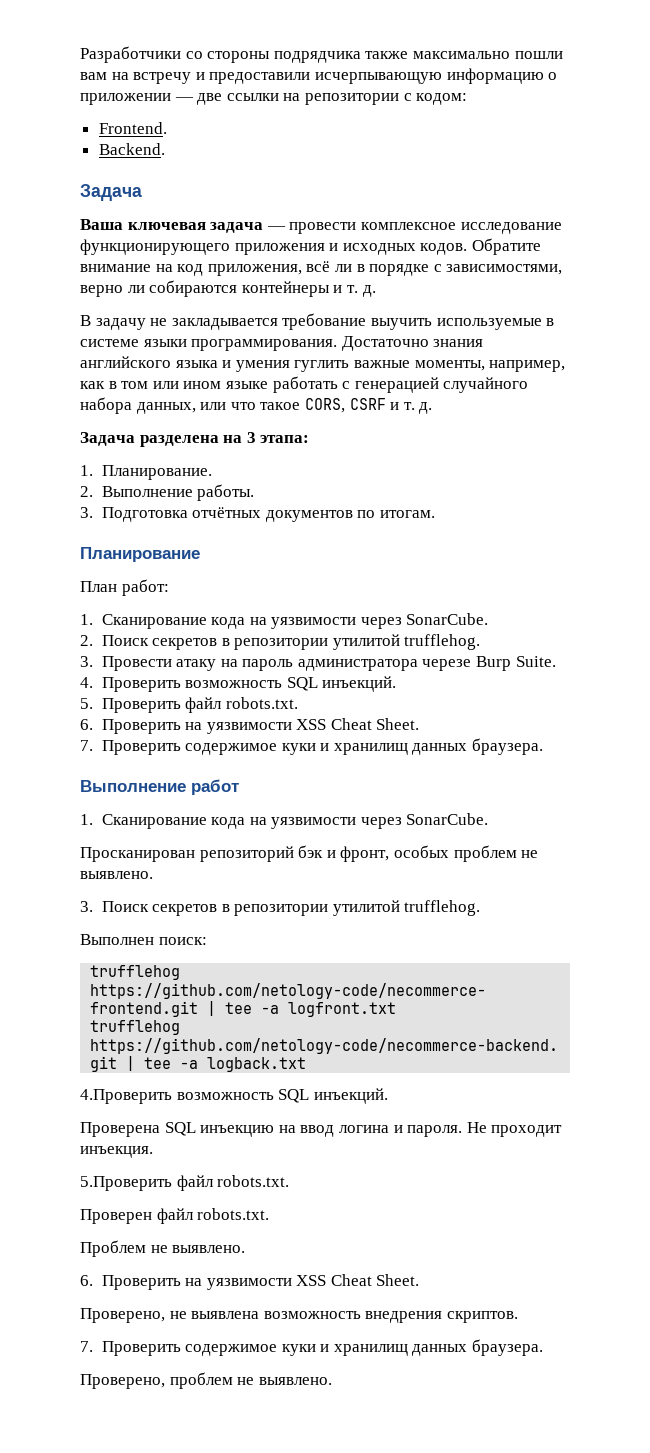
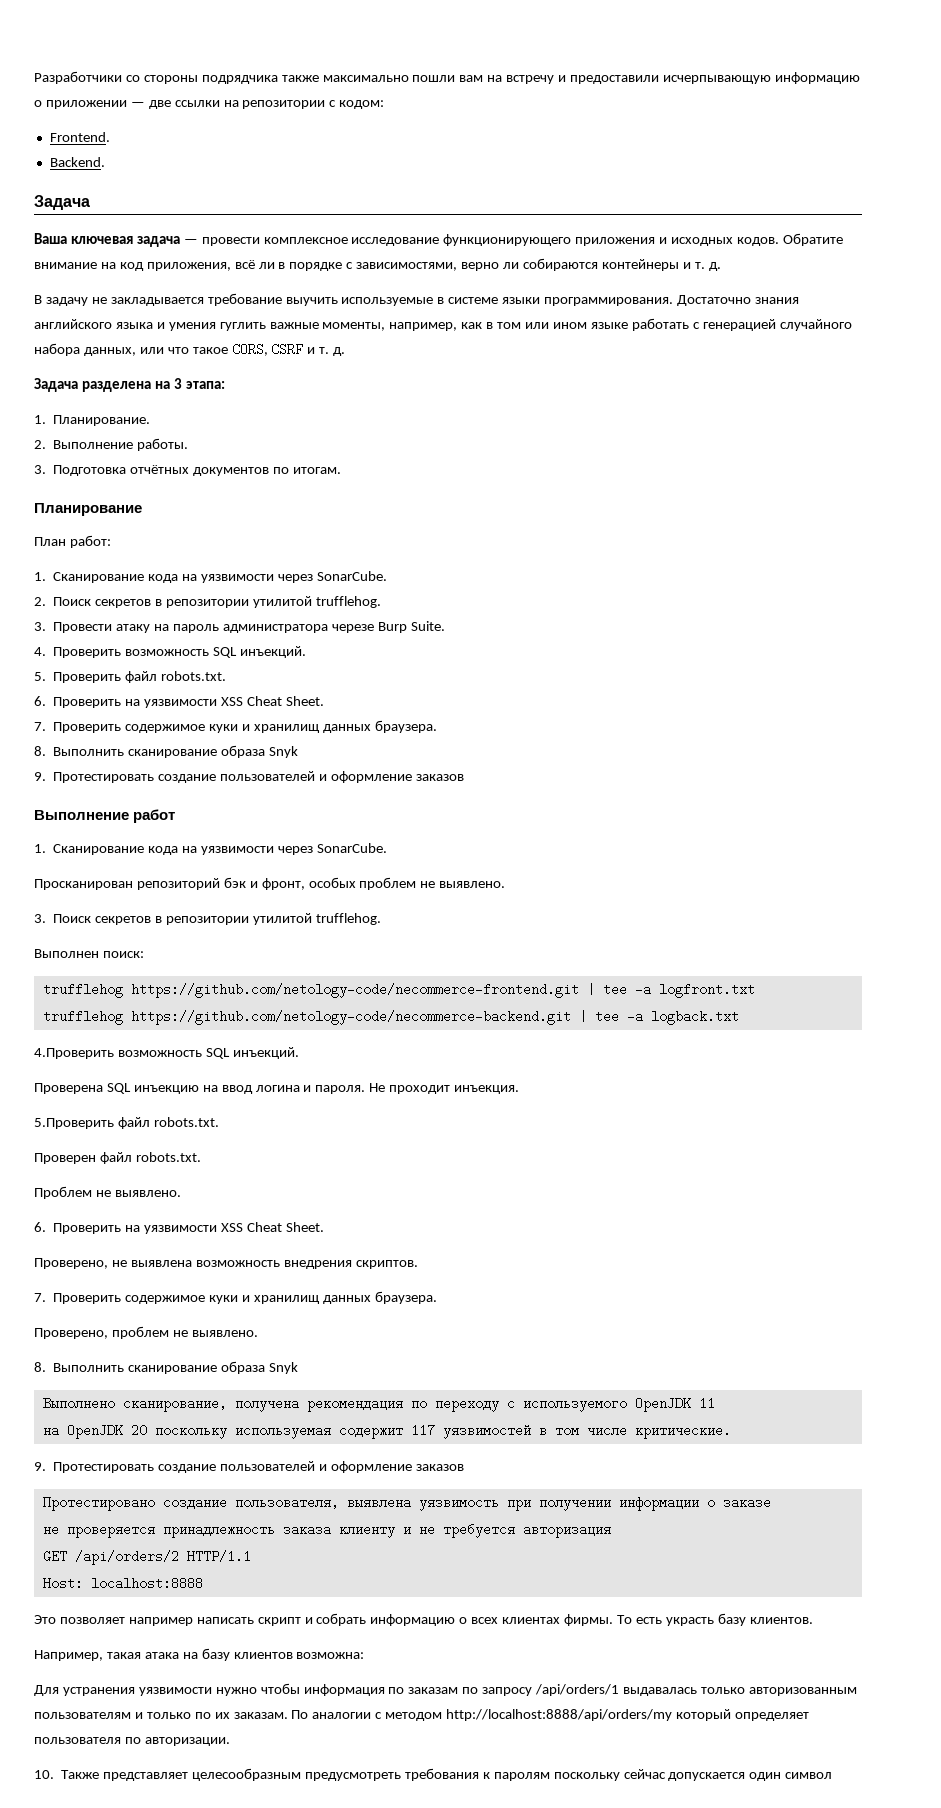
(544, 746) none -> [34,745,298,758] [34,771,464,783] // 8. Выполнить сканирование образа Snyk // 9. Протестировать создание пользователей и оформление заказов
(332, 1381) none -> [34,1361,298,1374] [42,1395,715,1412] [42,1422,731,1439] [34,1461,464,1473] [42,1494,771,1511] [42,1521,611,1538] [42,1550,251,1565] [42,1577,203,1590] [34,1613,813,1626] [34,1648,365,1661] [34,1683,857,1696] [34,1709,809,1721] [34,1737,230,1746] [34,1768,833,1781] // 8. Выполнить сканирование образа Snyk // Выполнено сканирование, получена рекомендация по переходу с используемого OpenJDK 11 // на OpenJDK 20 поскольку используемая содержит 117 уязвимостей в том числе критические. // 9. Протестировать создание пользователей и оформление заказов // Протестировано создание пользователя, выявлена уязвимость при получении информации о заказе // не проверяется принадлежность заказа клиенту и не требуется авторизация // GET /api/orders/2 HTTP/1.1 // Host: localhost:8888 // Это позволяет например написать скрипт и собрать информацию о всех клиентах фирмы. То есть украсть базу клиентов. // Например, такая атака на базу клиентов возможна: // Для устранения уязвимости нужно чтобы информация по заказам по запросу /api/orders/1 выдавалась только авторизованным пользователям и только по их заказам. По аналогии с методом http://localhost:8888/api/orders/my который определяет пользователя по авторизации. // 10. Также представляет целесообразным предусмотреть требования к паролям поскольку сейчас допускается один символ

